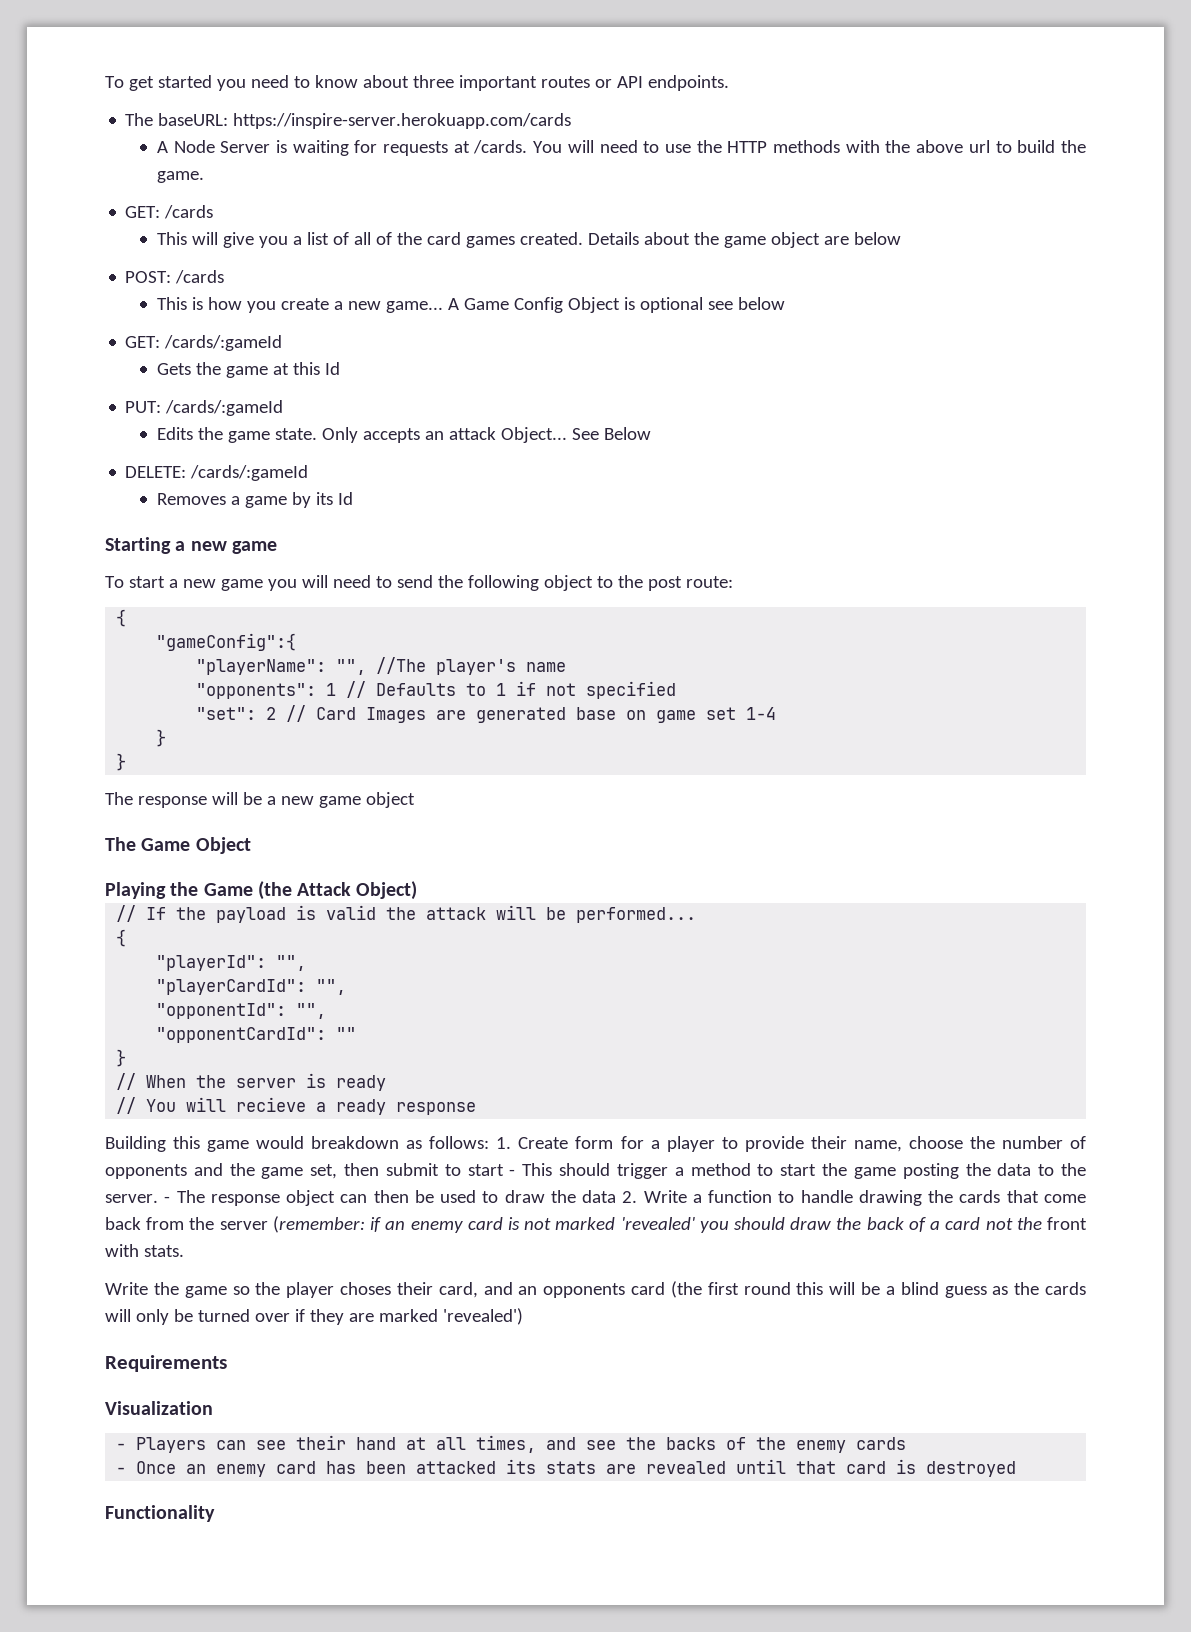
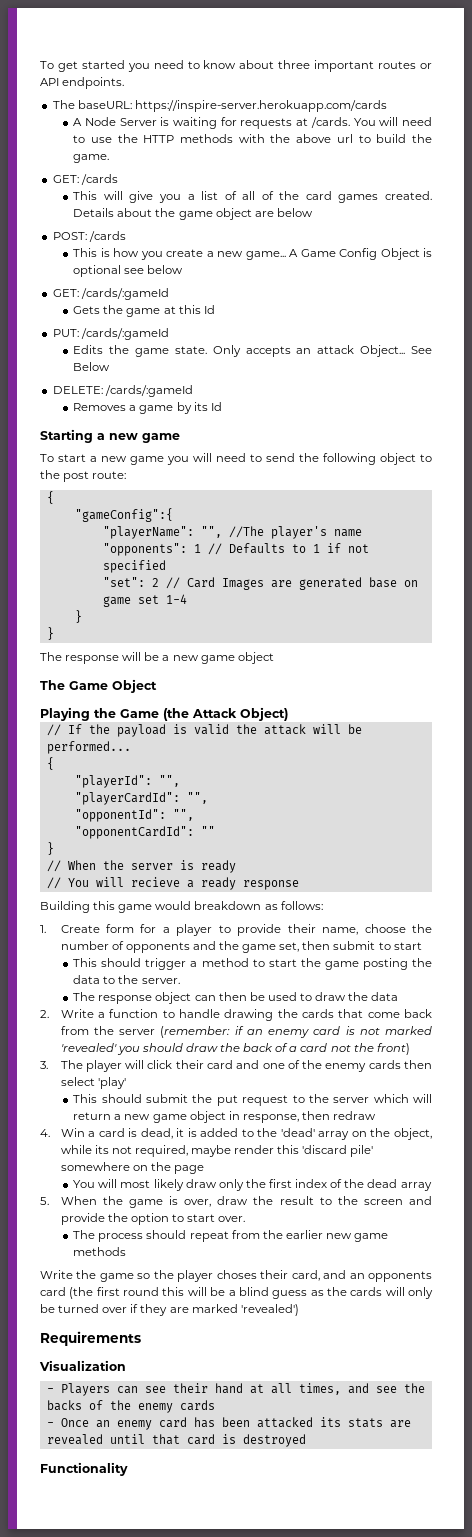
(490, 1142) none -> (323, 905) //
[509,1169,516,1176] - -> (422, 946) //
[164,1196,171,1203] - -> (180, 981) //
(617, 1196) none -> (399, 996) //
[1047,1217,1088,1230] [105,1244,184,1257] front with stats. -> [376,1043,410,1055] [40,1060,432,1072] [60,1077,126,1089] [73,1094,432,1106] [73,1111,377,1123] [40,1128,433,1140] [60,1145,374,1157] [60,1162,204,1174] [73,1179,432,1191] [40,1196,432,1208] [60,1213,246,1225] [73,1230,389,1242] [73,1247,127,1256] front) // 3. The player will click their card and one of the enemy cards then select 'play' // This should submit the put request to the server which will return a new game object in response, then redraw // 4. Win a card is dead, it is added to the 'dead' array on the object, while its not required, maybe render this 'discard pile' somewhere on the page // You will most likely draw only the first index of the dead array // 5. When the game is over, draw the result to the screen and provide the option to start over. // The process should repeat from the earlier new game methods

